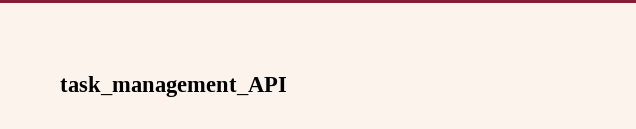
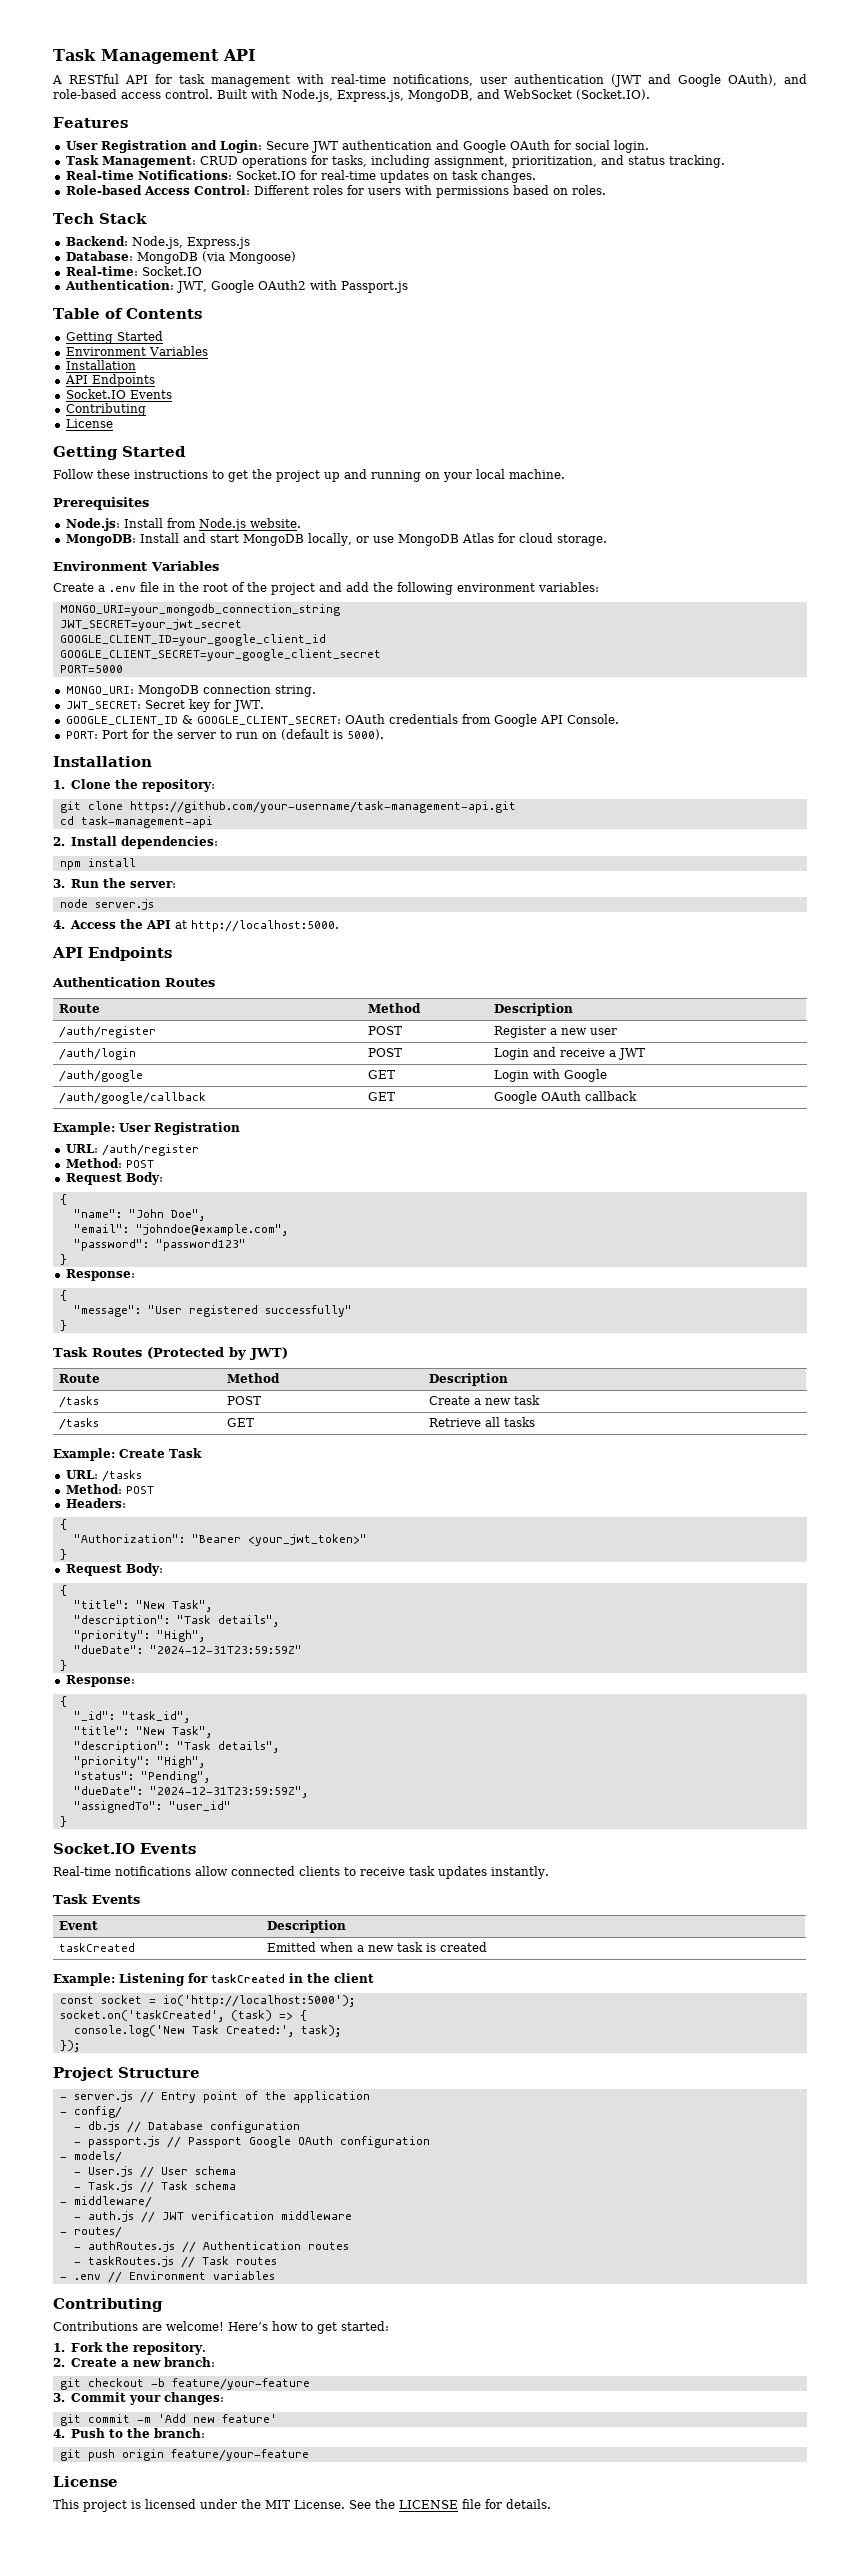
[60,76,287,97] task_management_API -> [53,49,255,64] [52,74,807,87] [53,89,650,102] [53,117,128,128] [65,140,649,153] [65,155,725,168] [65,170,536,183] [65,185,606,198] [53,213,147,224] [65,236,250,249] [65,251,296,264] [65,266,202,276] [64,280,408,293] [53,308,202,319] [65,331,163,344] [65,346,208,356] [65,360,136,370] [64,374,155,387] [65,389,172,399] [65,403,146,416] [65,419,113,428] [53,446,186,460] [53,469,565,482] [53,497,149,510] [65,518,301,531] [65,533,607,546] [53,561,219,571] [53,582,599,595] [59,604,340,616] [59,619,242,631] [59,634,326,646] [59,649,381,661] [59,665,123,673] [65,685,316,697] [65,699,264,712] [65,714,619,727] [65,729,384,740] [53,756,152,767] [53,779,215,792] [59,801,516,813] [59,816,213,828] [53,836,218,849] [59,858,136,870] [53,878,176,888] [59,899,154,910] [53,919,339,932] [52,947,172,961] [52,977,215,987] [59,1004,101,1013] [368,1003,422,1013] [494,1003,574,1016] [59,1026,157,1038] [368,1026,403,1035] [494,1026,618,1038] [59,1048,137,1060] [368,1048,403,1057] [494,1047,646,1060] [59,1070,144,1082] [368,1070,396,1079] [494,1069,608,1082] [59,1092,207,1104] [368,1092,396,1101] [494,1091,638,1104] [53,1122,240,1135] [65,1144,199,1156] [65,1158,154,1168] [65,1172,163,1185] [59,1194,67,1205] [73,1209,205,1221] [73,1224,288,1236] [73,1239,246,1251] [59,1254,67,1265] [65,1269,135,1281] [59,1290,67,1301] [73,1305,352,1317] [59,1320,67,1331] [53,1347,288,1360] [59,1374,101,1383] [227,1373,281,1383] [429,1373,509,1386] [59,1396,100,1408] [227,1396,262,1405] [429,1395,541,1405] [59,1418,100,1430] [227,1418,255,1427] [429,1417,536,1427] [53,1448,202,1461] [65,1470,142,1482] [65,1484,154,1494] [65,1498,126,1508] [59,1519,67,1530] [73,1534,367,1546] [59,1549,67,1560] [65,1563,163,1576] [59,1585,67,1596] [73,1600,212,1612] [73,1615,279,1627] [73,1630,205,1642] [73,1645,302,1654] [59,1660,67,1671] [65,1675,135,1687] [59,1696,67,1707] [73,1711,190,1723] [73,1726,212,1738] [73,1741,279,1753] [73,1756,205,1768] [73,1771,210,1783] [73,1786,308,1798] [73,1801,231,1813] [59,1816,67,1827] [53,1843,196,1854] [53,1866,549,1879] [53,1894,140,1904] [59,1921,99,1930] [267,1920,347,1933] [59,1943,136,1952] [267,1942,488,1952] [53,1973,374,1986] [59,1995,355,2007] [59,2010,307,2022] [73,2025,341,2037] [59,2040,80,2052] [53,2067,200,2081] [59,2091,370,2103] [59,2106,122,2118] [73,2121,300,2133] [73,2136,430,2148] [59,2151,122,2163] [73,2166,236,2178] [73,2181,236,2193] [59,2196,152,2208] [73,2211,352,2223] [59,2226,122,2238] [73,2241,349,2253] [73,2256,277,2268] [59,2271,275,2283] [53,2298,163,2312] [53,2321,389,2334] [53,2342,206,2355] [53,2357,215,2367] [59,2378,310,2390] [53,2392,224,2405] [59,2414,277,2426] [53,2428,205,2438] [59,2449,309,2461] [53,2476,118,2487] [53,2499,551,2512] Task Management API // A RESTful API for task management with real-time notifications, user authentication (JWT and Google OAuth), and role-based access control. Built with Node.js, Express.js, MongoDB, and WebSocket (Socket.IO). // Features // User Registration and Login: Secure JWT authentication and Google OAuth for social login. // Task Management: CRUD operations for tasks, including assignment, prioritization, and status tracking. // Real-time Notifications: Socket.IO for real-time updates on task changes. // Role-based Access Control: Different roles for users with permissions based on roles. // Tech Stack // Backend: Node.js, Express.js // Database: MongoDB (via Mongoose) // Real-time: Socket.IO // Authentication: JWT, Google OAuth2 with Passport.js // Table of Contents // Getting Started // Environment Variables // Installation // API Endpoints // Socket.IO Events // Contributing // License // Getting Started // Follow these instructions to get the project up and running on your local machine. // Prerequisites // Node.js: Install from Node.js website. // MongoDB: Install and start MongoDB locally, or use MongoDB Atlas for cloud storage. // Environment Variables // Create a .env file in the root of the project and add the following environment variables: // MONGO_URI=your_mongodb_connection_string // JWT_SECRET=your_jwt_secret // GOOGLE_CLIENT_ID=your_google_client_id // GOOGLE_CLIENT_SECRET=your_google_client_secret // PORT=5000 // MONGO_URI: MongoDB connection string. // JWT_SECRET: Secret key for JWT. // GOOGLE_CLIENT_ID & GOOGLE_CLIENT_SECRET: OAuth credentials from Google API Console. // PORT: Port for the server to run on (default is 5000). // Installation // 1. Clone the repository: // git clone https://github.com/your-username/task-management-api.git // cd task-management-api // 2. Install dependencies: // npm install // 3. Run the server: // node server.js // 4. Access the API at http://localhost:5000. // API Endpoints // Authentication Routes // Route | Method | Description // /auth/register | POST | Register a new user // /auth/login | POST | Login and receive a JWT // /auth/google | GET | Login with Google // /auth/google/callback | GET | Google OAuth callback // Example: User Registration // URL: /auth/register // Method: POST // Request Body: // { // "name": "John Doe", // "email": "johndoe@example.com", // "password": "password123" // } // Response: // { // "message": "User registered successfully" // } // Task Routes (Protected by JWT) // Route | Method | Description // /tasks | POST | Create a new task // /tasks | GET | Retrieve all tasks // Example: Create Task // URL: /tasks // Method: POST // Headers: // { // "Authorization": "Bearer <your_jwt_token>" // } // Request Body: // { // "title": "New Task", // "description": "Task details", // "priority": "High", // "dueDate": "2024-12-31T23:59:59Z" // } // Response: // { // "_id": "task_id", // "title": "New Task", // "description": "Task details", // "priority": "High", // "status": "Pending", // "dueDate": "2024-12-31T23:59:59Z", // "assignedTo": "user_id" // } // Socket.IO Events // Real-time notifications allow connected clients to receive task updates instantly. // Task Events // Event | Description // taskCreated | Emitted when a new task is created // Example: Listening for taskCreated in the client // const socket = io('http://localhost:5000'); // socket.on('taskCreated', (task) => { // console.log('New Task Created:', task); // }); // Project Structure // - server.js // Entry point of the application // - config/ // - db.js // Database configuration // - passport.js // Passport Google OAuth configuration // - models/ // - User.js // User schema // - Task.js // Task schema // - middleware/ // - auth.js // JWT verification middleware // - routes/ // - authRoutes.js // Authentication routes // - taskRoutes.js // Task routes // - .env // Environment variables // Contributing // Contributions are welcome! Here’s how to get started: // 1. Fork the repository. // 2. Create a new branch: // git checkout -b feature/your-feature // 3. Commit your changes: // git commit -m 'Add new feature' // 4. Push to the branch: // git push origin feature/your-feature // License // This project is licensed under the MIT License. See the LICENSE file for details.

